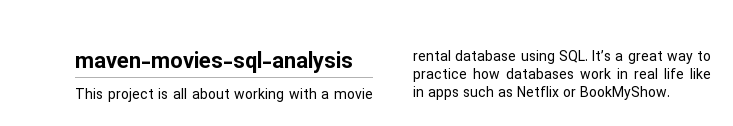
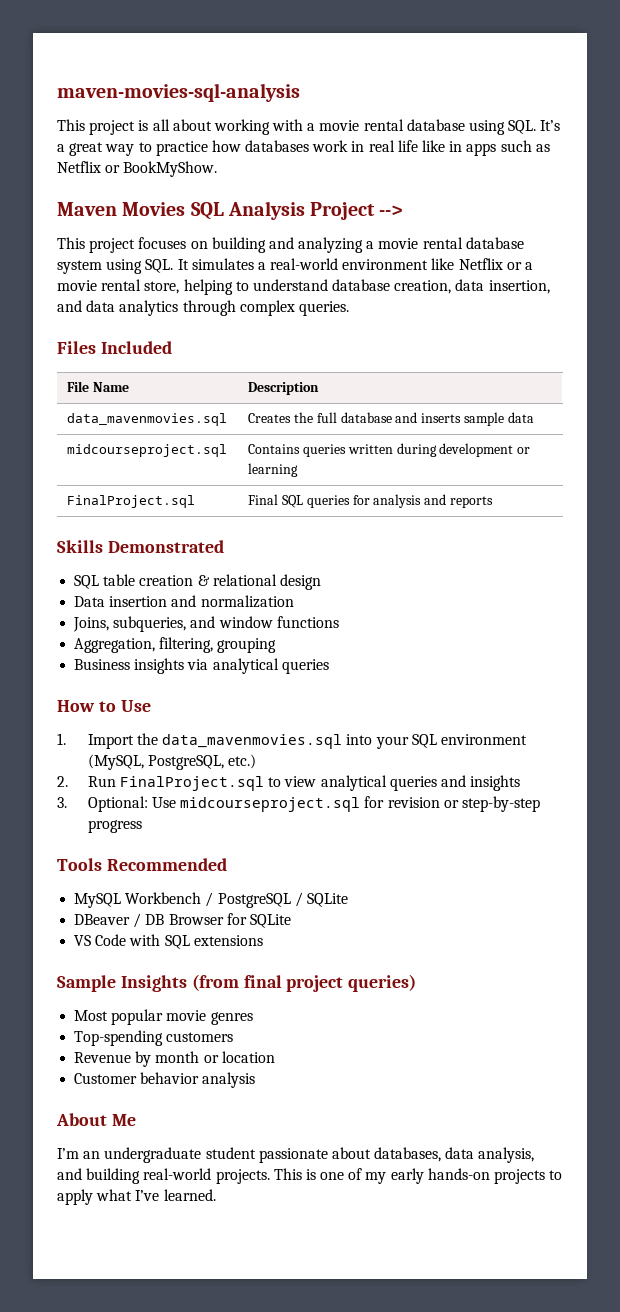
(670, 93) none -> [57,201,404,220] [57,237,524,253] [57,258,534,274] [57,279,550,295] [57,300,349,316] [57,341,172,354] [67,381,130,392] [248,382,320,395] [67,413,228,426] [248,412,534,426] [67,444,228,457] [248,443,531,457] [248,463,299,477] [67,495,196,508] [248,494,493,508] [57,540,224,553] [74,574,321,590] [74,595,294,608] [73,616,339,632] [74,637,277,653] [74,658,329,674] [57,700,151,712] [57,733,528,749] [87,754,257,770] [57,775,521,791] [57,796,541,812] [87,820,142,833] [57,858,227,871] [74,892,348,908] [74,913,291,928] [74,934,263,949] [57,974,417,992] [74,1009,253,1025] [74,1030,234,1046] [74,1051,275,1067] [74,1072,256,1088] [56,1113,136,1126] [57,1147,535,1163] [57,1168,563,1184] [57,1189,216,1205] // Maven Movies SQL Analysis Project --> // This project focuses on building and analyzing a movie rental database system using SQL. It simulates a real-world environment like Netflix or a movie rental store, helping to understand database creation, data insertion, and data analytics through complex queries. // Files Included // File Name | Description // data_mavenmovies.sql | Creates the full database and inserts sample data // midcourseproject.sql | Contains queries written during development or learning // FinalProject.sql | Final SQL queries for analysis and reports // Skills Demonstrated // SQL table creation & relational design // Data insertion and normalization // Joins, subqueries, and window functions // Aggregation, filtering, grouping // Business insights via analytical queries // How to Use // 1. Import the data_mavenmovies.sql into your SQL environment (MySQL, PostgreSQL, etc.) // 2. Run FinalProject.sql to view analytical queries and insights // 3. Optional: Use midcourseproject.sql for revision or step-by-step progress // Tools Recommended // MySQL Workbench / PostgreSQL / SQLite // DBeaver / DB Browser for SQLite // VS Code with SQL extensions // Sample Insights (from final project queries) // Most popular movie genres // Top-spending customers // Revenue by month or location // Customer behavior analysis // About Me // I’m an undergraduate student passionate about databases, data analysis, and building real-world projects. This is one of my early hands-on projects to apply what I’ve learned.

